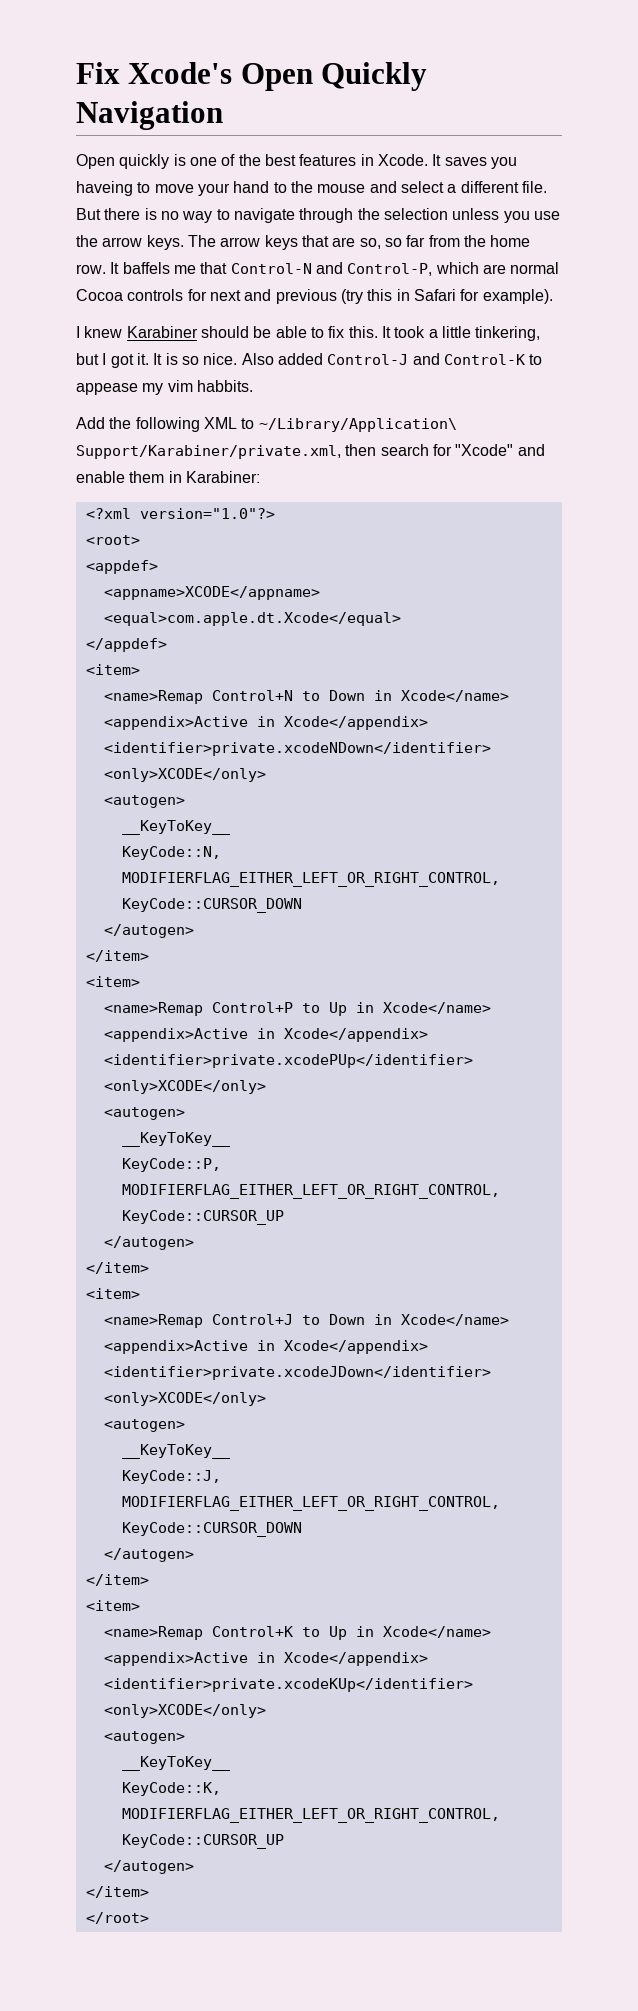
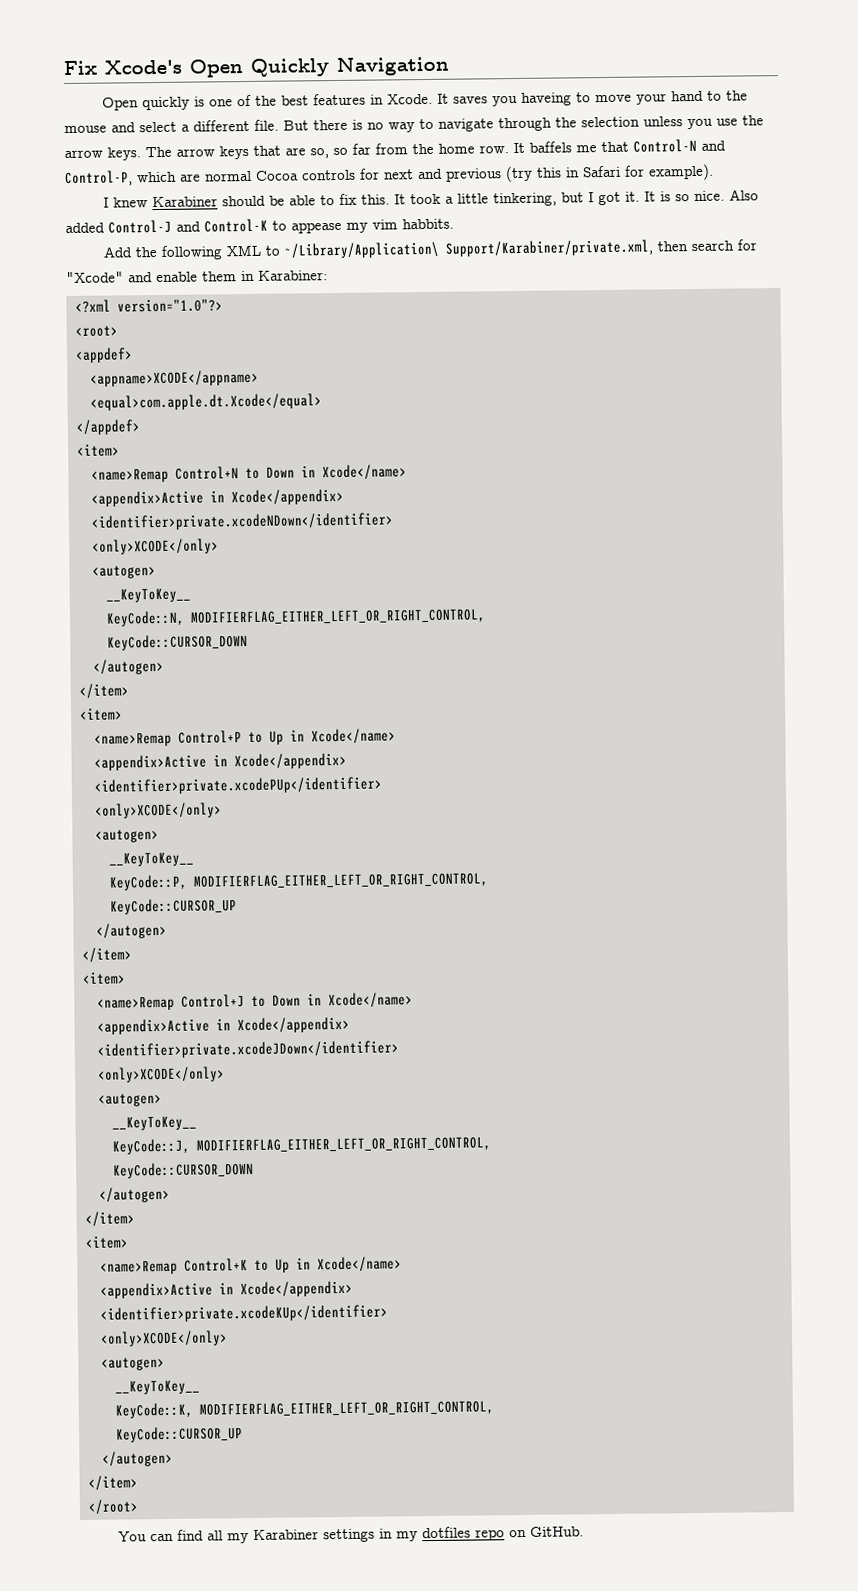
(149, 1918) none -> [117,1526,584,1544] // You can find all my Karabiner settings in my dotfiles repo on GitHub.

